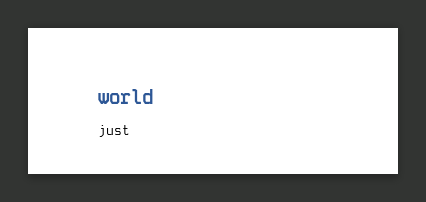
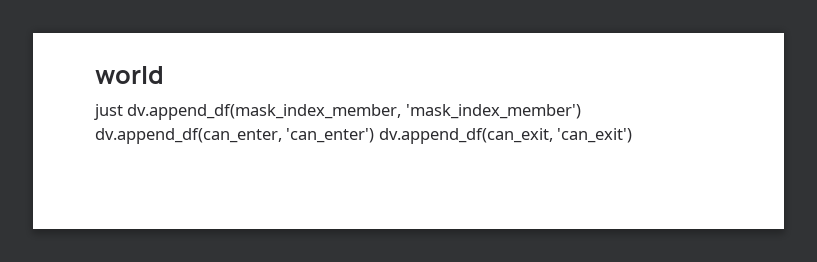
(130, 131) none -> [127,104,581,120] [95,128,633,144] dv.append_df(mask_index_member, 'mask_index_member') dv.append_df(can_enter, 'can_enter') dv.append_df(can_exit, 'can_exit')

